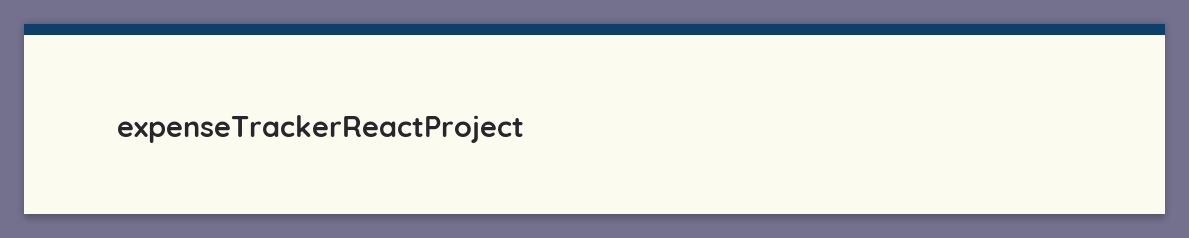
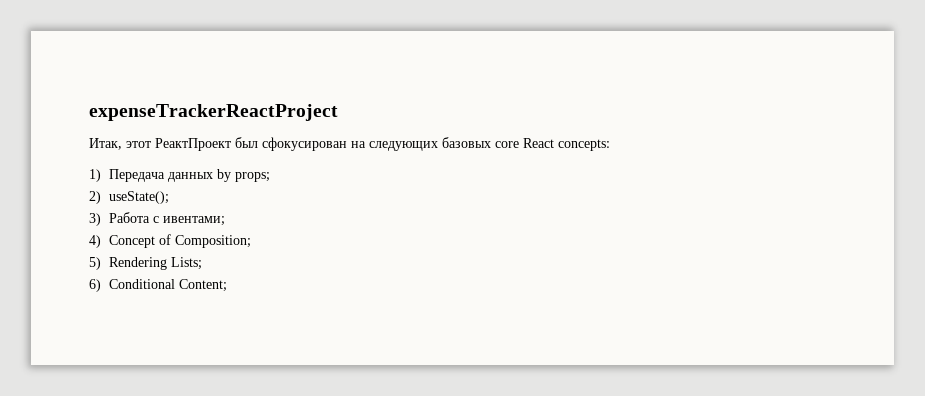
(524, 129) none -> [89,137,610,151] [89,169,271,182] [89,191,170,204] [89,212,226,226] [89,234,252,248] [89,257,203,270] [89,279,228,292] // Итак, этот РеактПроект был сфокусирован на следующих базовых core React concepts: // 1) Передача данных by props; // 2) useState(); // 3) Работа с ивентами; // 4) Concept of Composition; // 5) Rendering Lists; // 6) Conditional Content;

